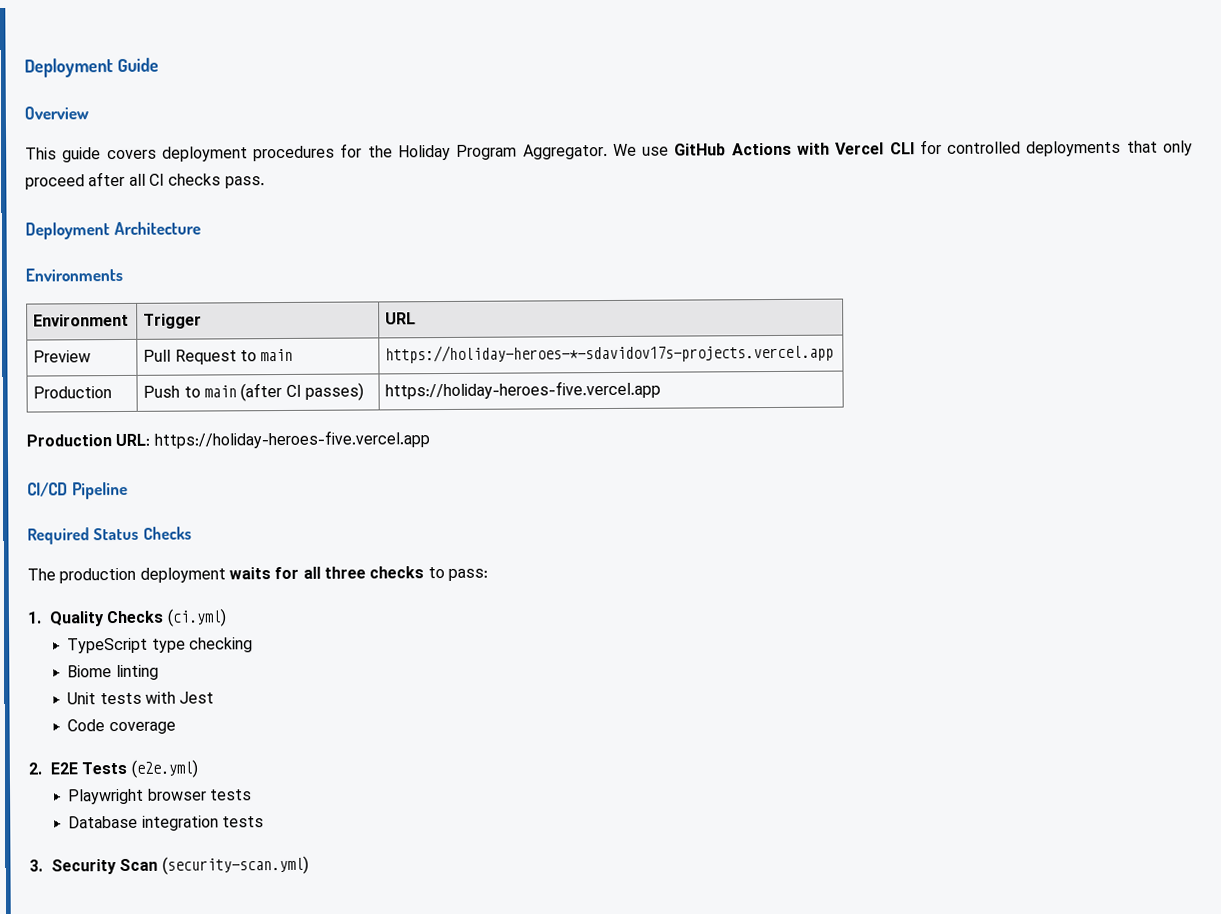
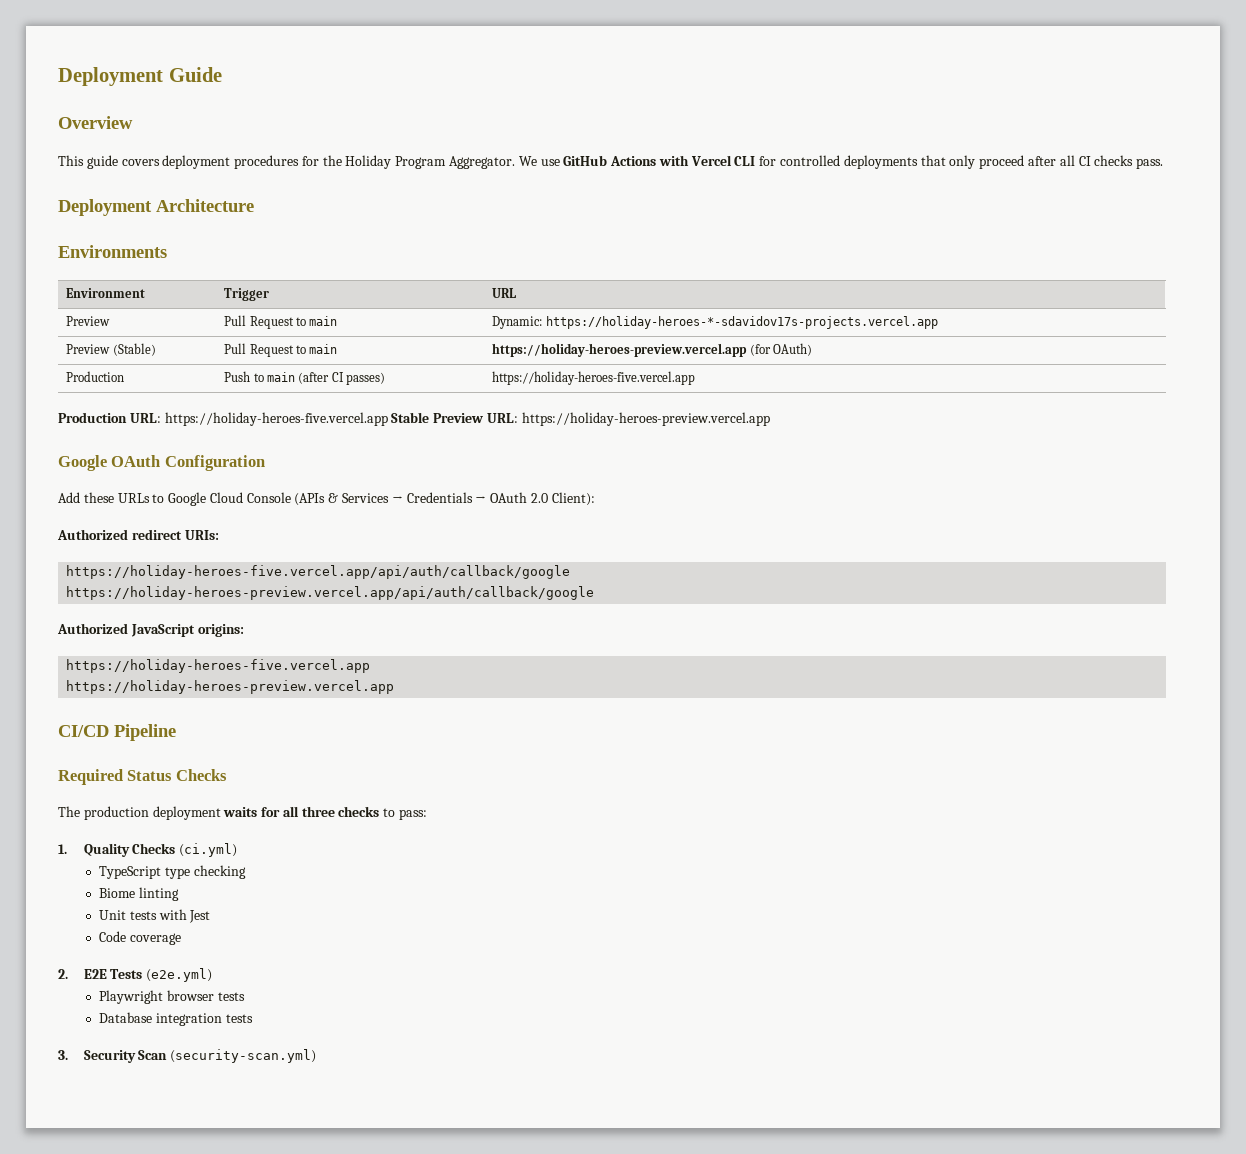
(294, 355) none -> [492,316,543,329] Dynamic:
(835, 353) none -> [66,343,156,356] [224,343,338,357] [492,343,812,357] // Preview (Stable) | Pull Request to main | https://holiday-heroes-preview.vercel.app (for OAuth)
(430, 439) none -> [391,412,770,426] [58,455,265,471] [58,492,595,506] [57,529,219,540] [66,565,571,579] [66,586,595,600] [57,623,244,637] [66,659,371,673] [66,680,395,694] Stable Preview URL: https://holiday-heroes-preview.vercel.app // Google OAuth Configuration // Add these URLs to Google Cloud Console (APIs & Services → Credentials → OAuth 2.0 Client): // Authorized redirect URIs: // https://holiday-heroes-five.vercel.app/api/auth/callback/google // https://holiday-heroes-preview.vercel.app/api/auth/callback/google // Authorized JavaScript origins: // https://holiday-heroes-five.vercel.app // https://holiday-heroes-preview.vercel.app

